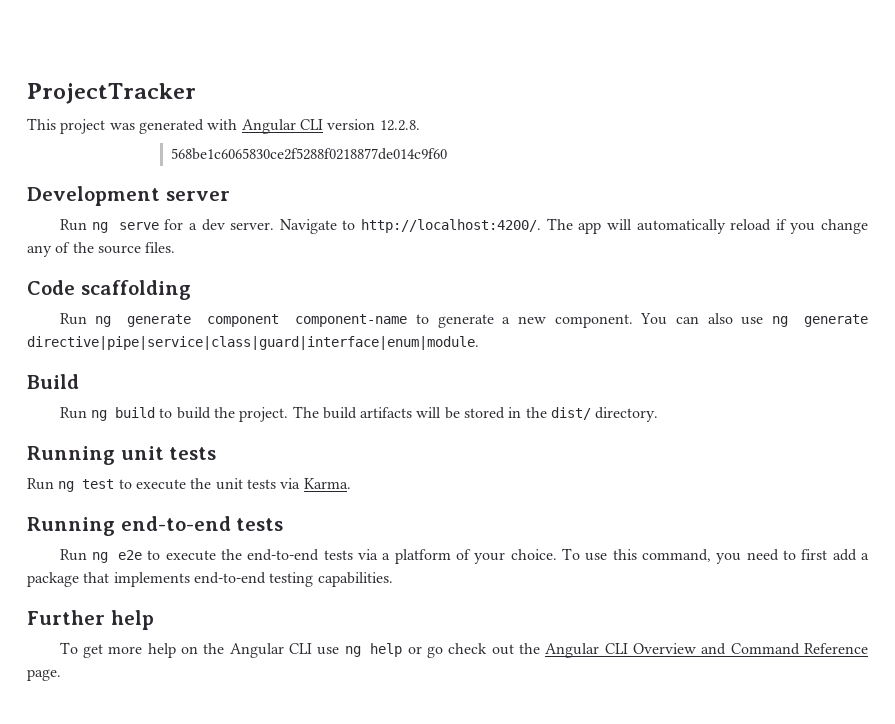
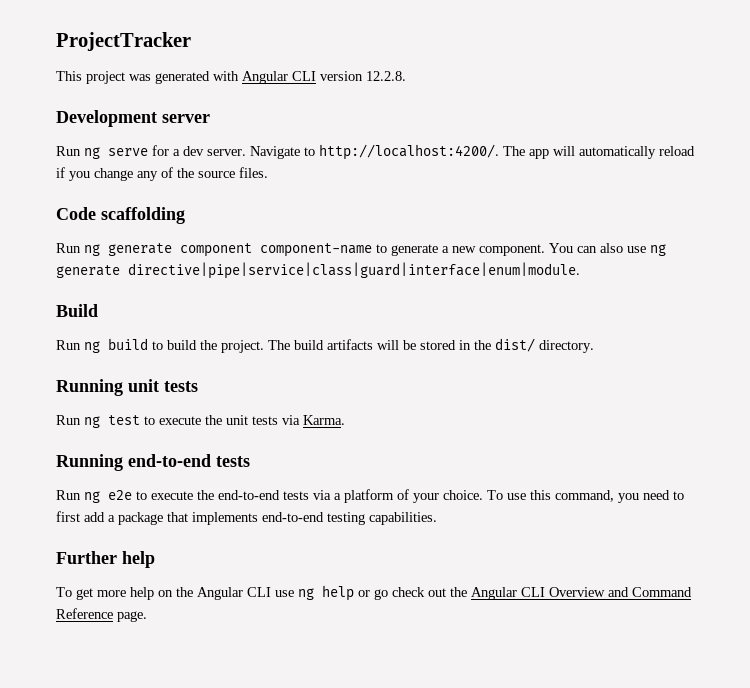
[171,148,448,160] // 568be1c6065830ce2f5288f0218877de014c9f60 -> (406, 76) none

